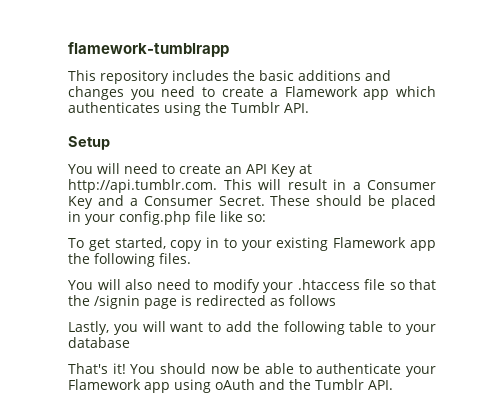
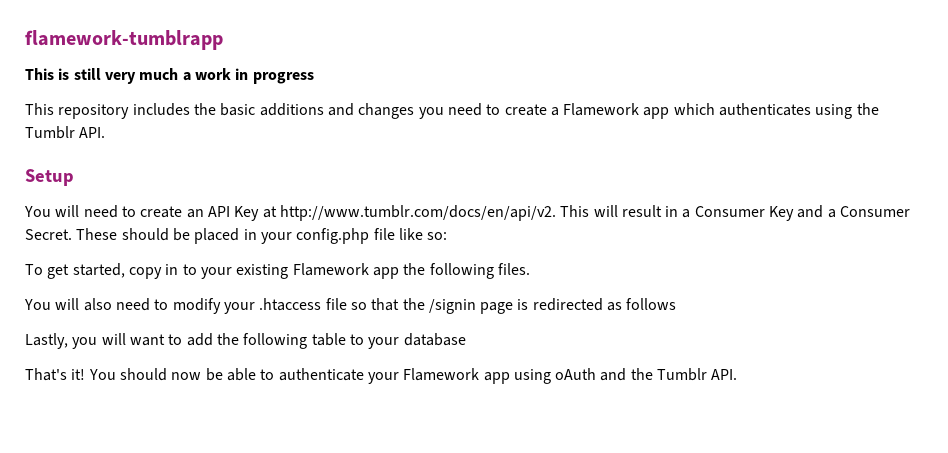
(229, 49) none -> [25,68,314,84] // This is still very much a work in progress
[68,179,217,193] http://api.tumblr.com. -> [279,205,556,221] http://www.tumblr.com/docs/en/api/v2.

